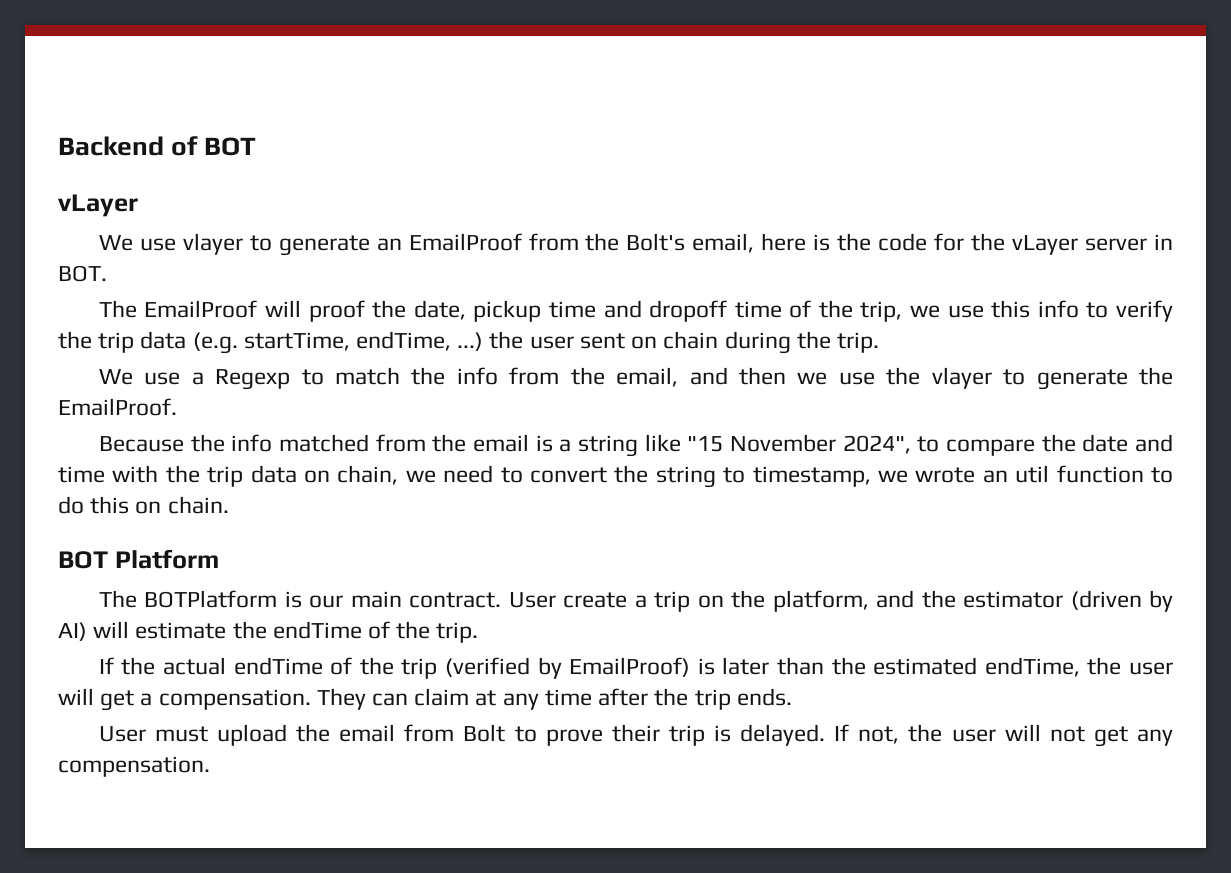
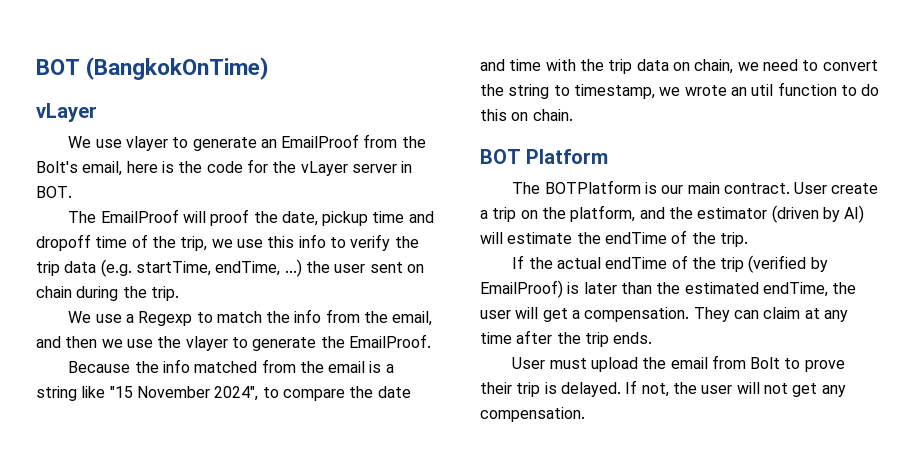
[58,136,257,156] Backend of BOT -> [36,57,270,80] BOT (BangkokOnTime)

